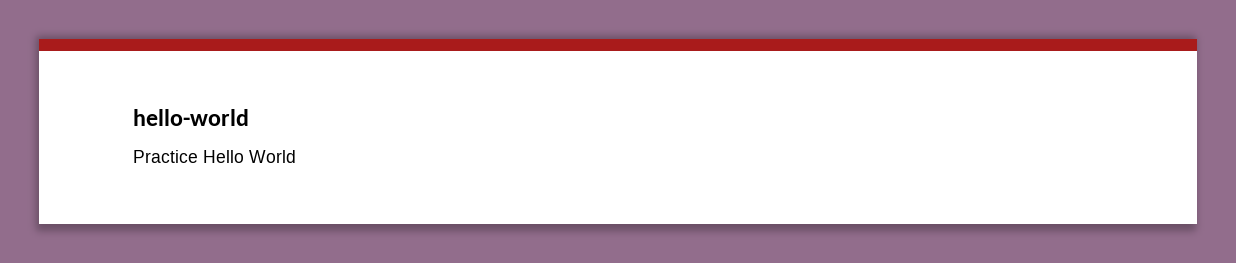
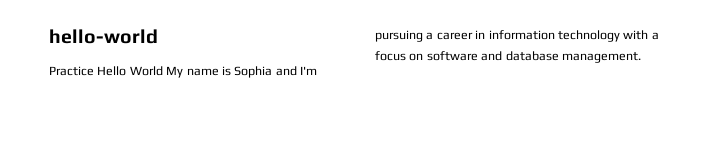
(296, 156) none -> [166,66,317,78] [375,30,659,42] [375,51,641,63] My name is Sophia and I'm pursuing a career in information technology with a focus on software and database management.

